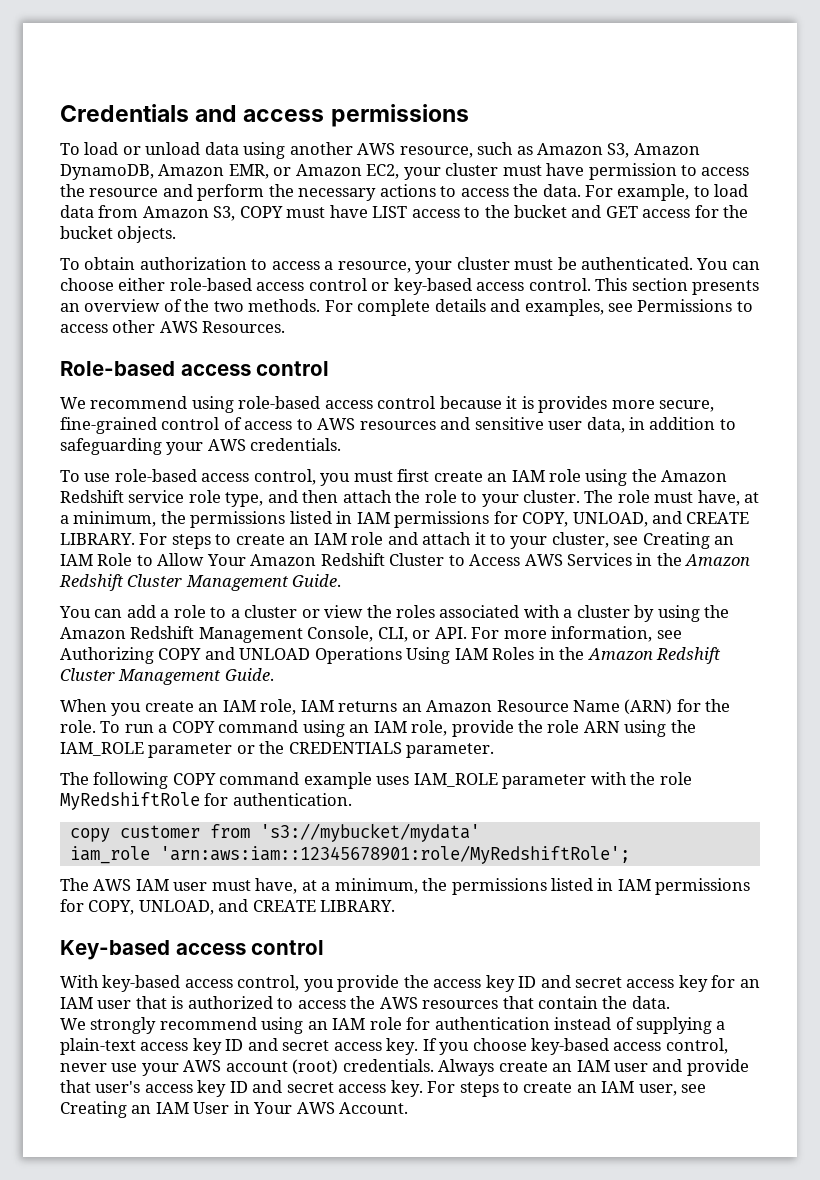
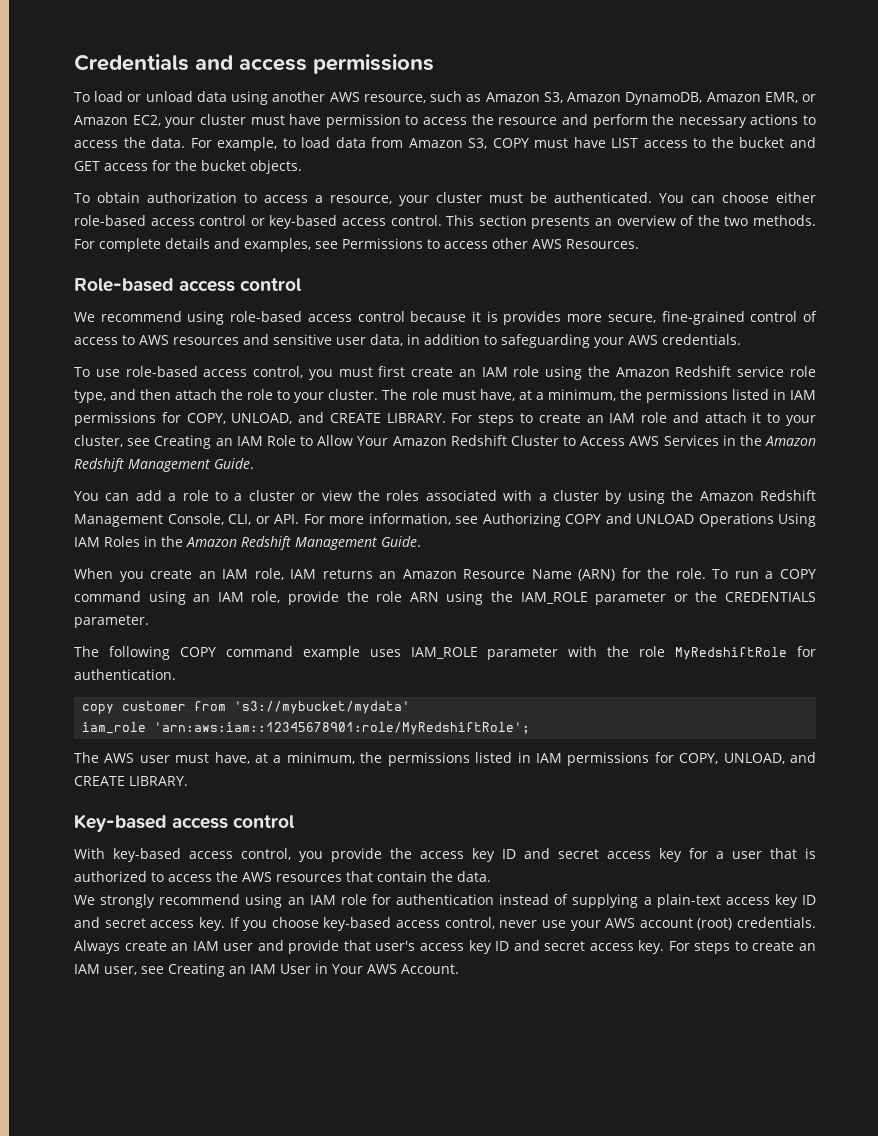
[127,574,183,587] Cluster -> (124, 465) none
[60,668,115,681] Cluster -> (291, 543) none
[135,879,169,891] IAM -> (135, 758) none
[739,979,760,988] [60,997,93,1009] an IAM -> [716,851,724,859] a

